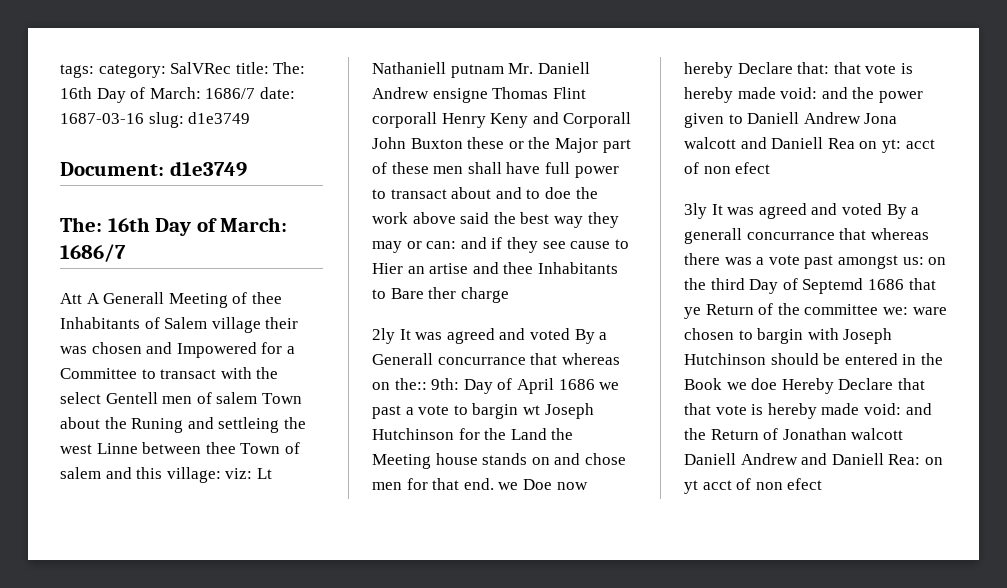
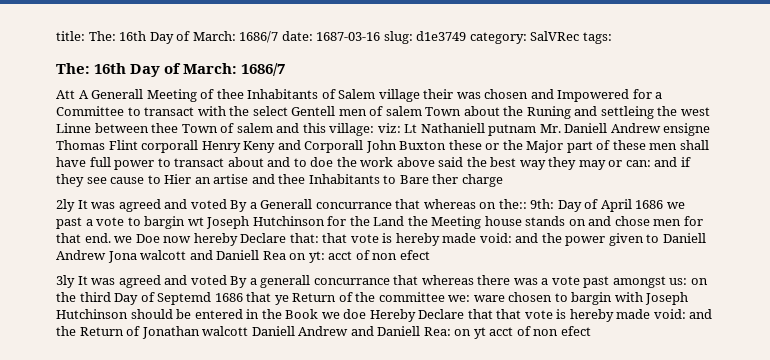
[60,62,232,78] tags: category: SalVRec -> (56, 36) none
[60,161,247,177] // Document: d1e3749 -> [469,31,612,44] category: SalVRec tags:

